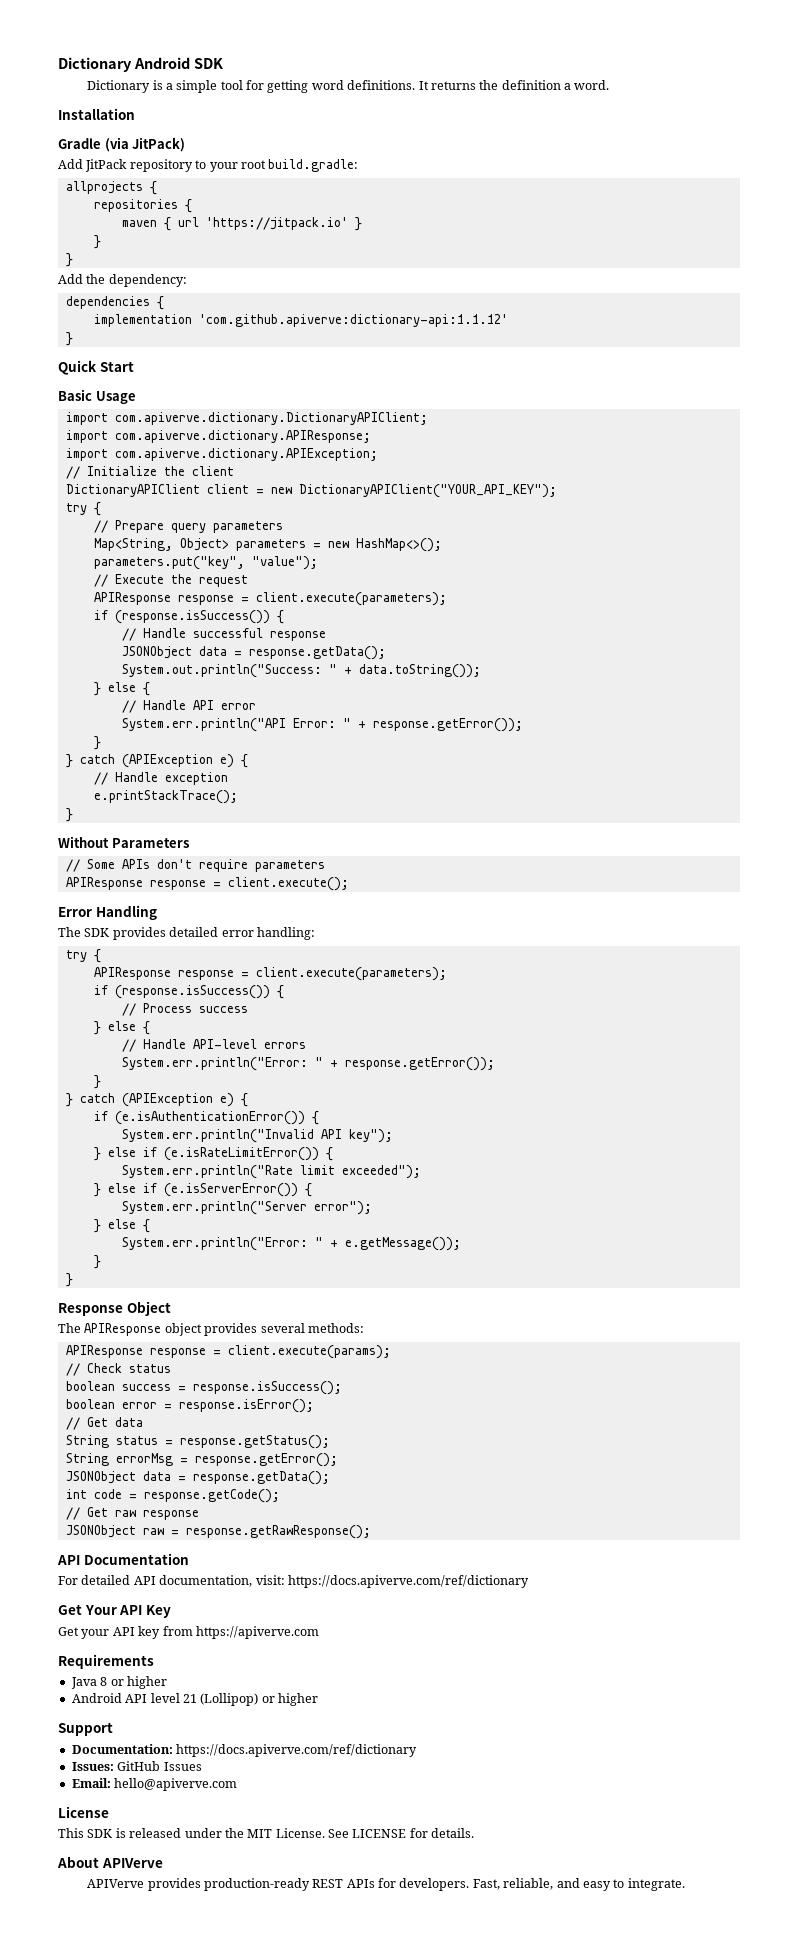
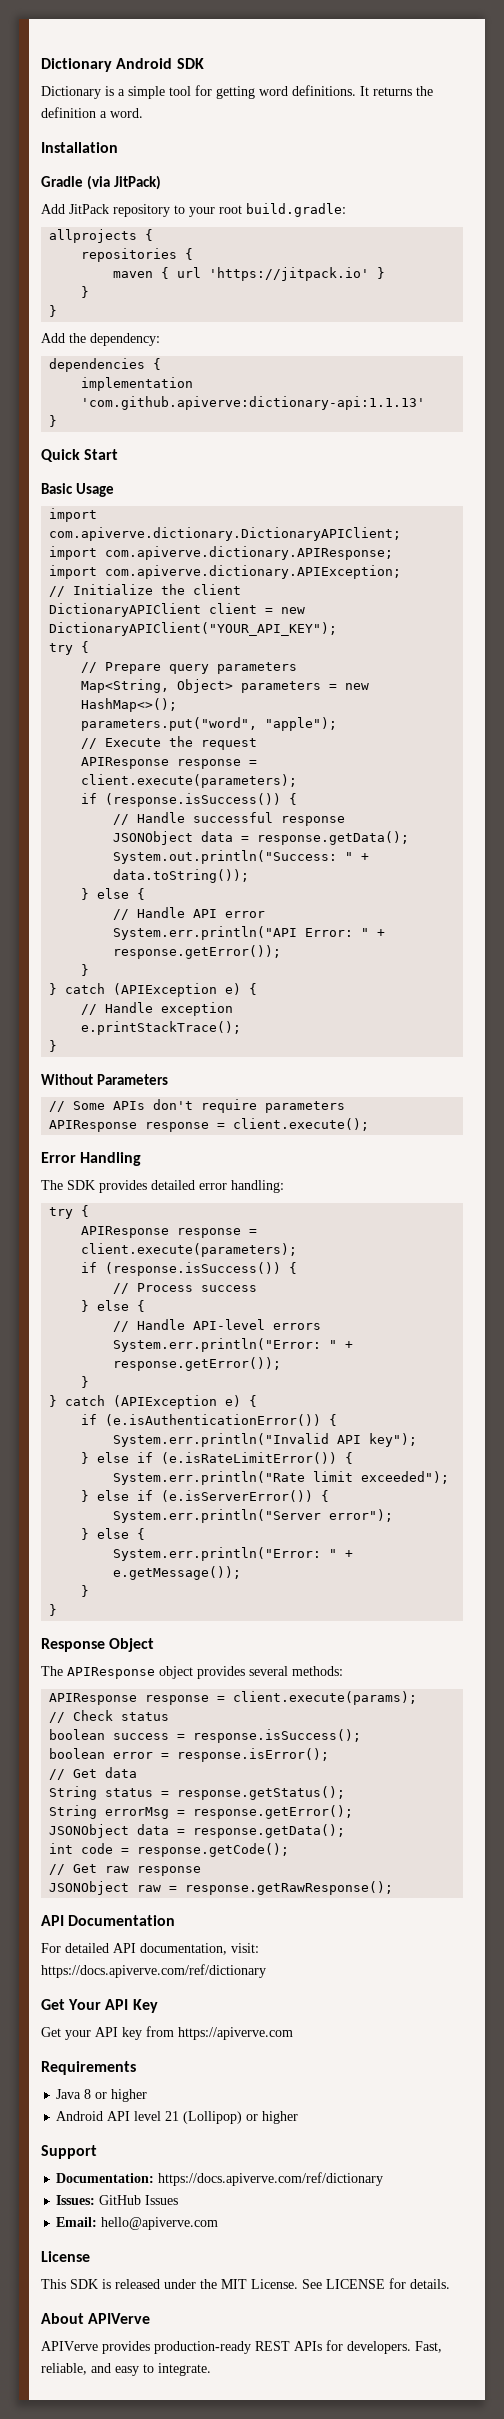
[198,314,508,327] 'com.github.apiverve:dictionary-api:1.1.12' -> [81,396,426,410] 'com.github.apiverve:dictionary-api:1.1.13'
[93,556,318,570] parameters.put("key", "value"); -> [81,717,338,731] parameters.put("word", "apple");

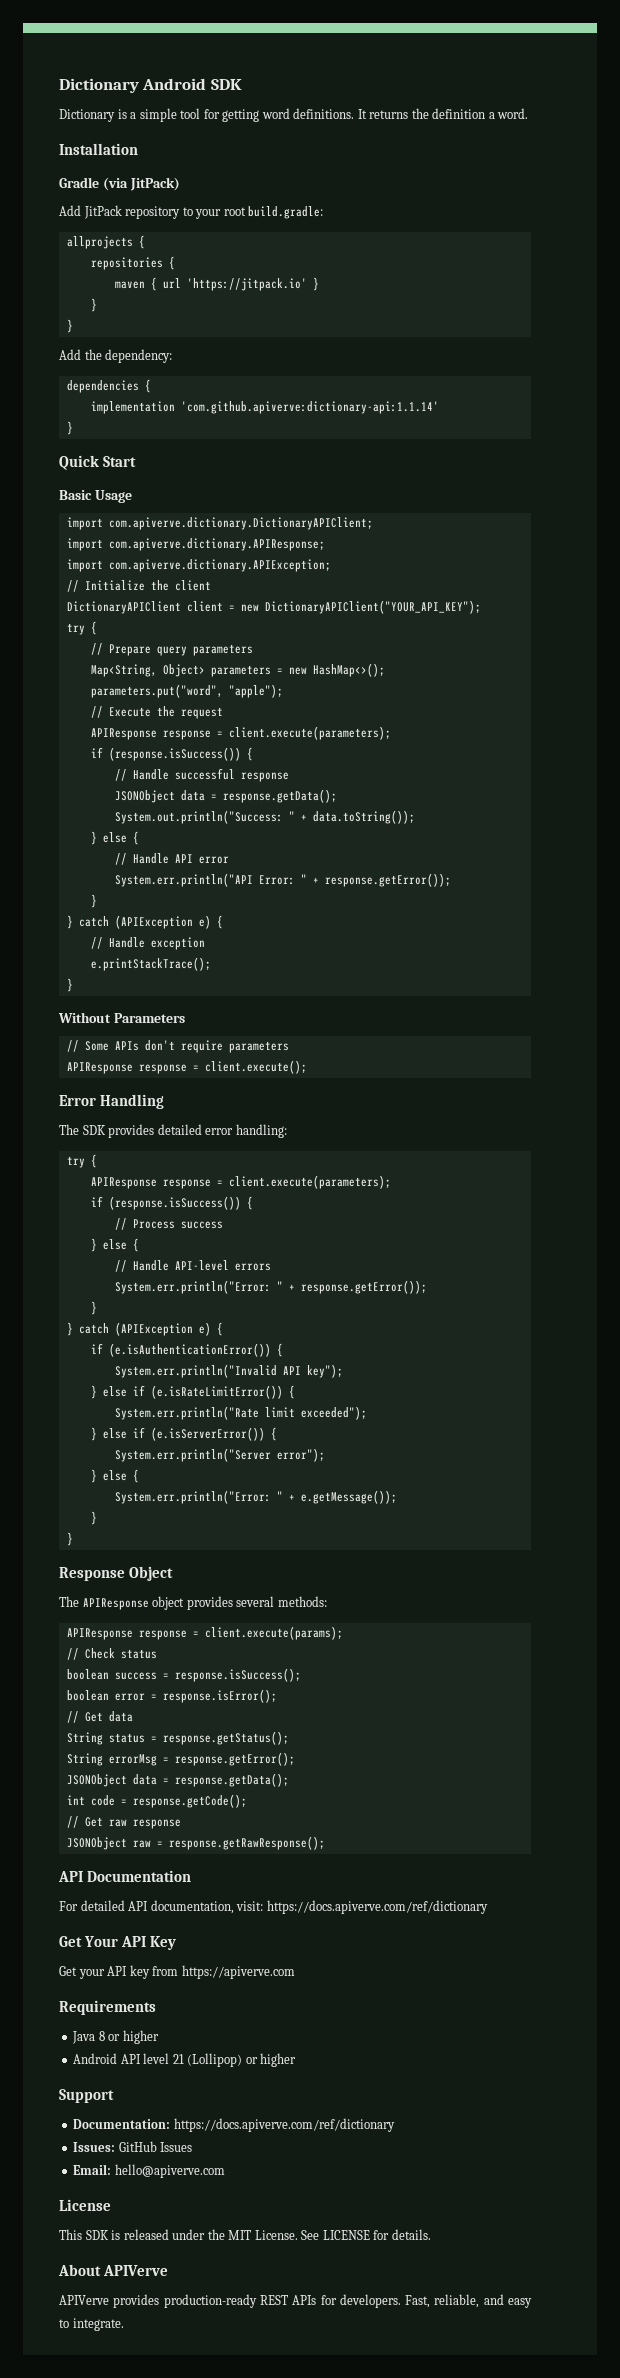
[81,396,426,410] 'com.github.apiverve:dictionary-api:1.1.13' -> [180,401,439,414] 'com.github.apiverve:dictionary-api:1.1.14'

